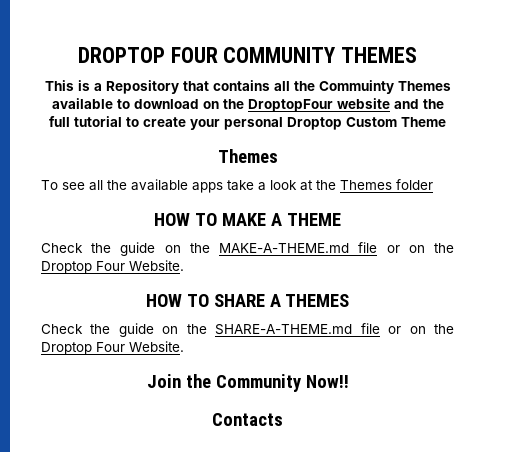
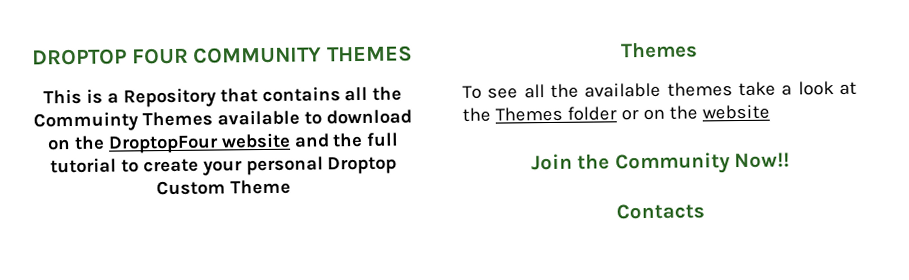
[192,182,223,193] apps -> [666,82,733,97] themes
[154,213,341,226] [41,242,455,256] [41,260,184,274] [145,294,350,307] [41,323,455,337] [41,341,184,355] // HOW TO MAKE A THEME // Check the guide on the MAKE-A-THEME.md file or on the Droptop Four Website. // HOW TO SHARE A THEMES // Check the guide on the SHARE-A-THEME.md file or on the Droptop Four Website. -> [620,104,770,121] or on the website

